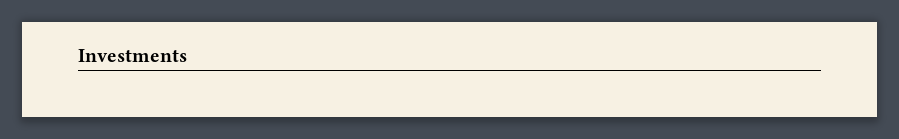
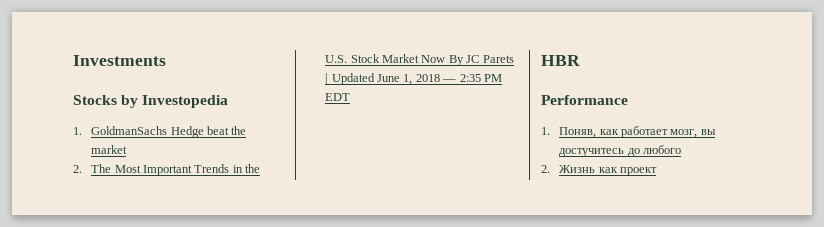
(187, 55) none -> [73,95,229,108] [73,126,247,138] [91,145,128,154] [73,164,261,176] [325,54,514,66] [325,73,502,85] [325,93,351,101] [541,55,580,66] [541,95,628,105] [541,126,716,138] [559,145,682,157] [541,165,658,176] // Stocks by Investopedia // 1. GoldmanSachs Hedge beat the market // 2. The Most Important Trends in the U.S. Stock Market Now By JC Parets | Updated June 1, 2018 — 2:35 PM EDT // HBR // Performance // 1. Поняв, как работает мозг, вы достучитесь до любого // 2. Жизнь как проект

